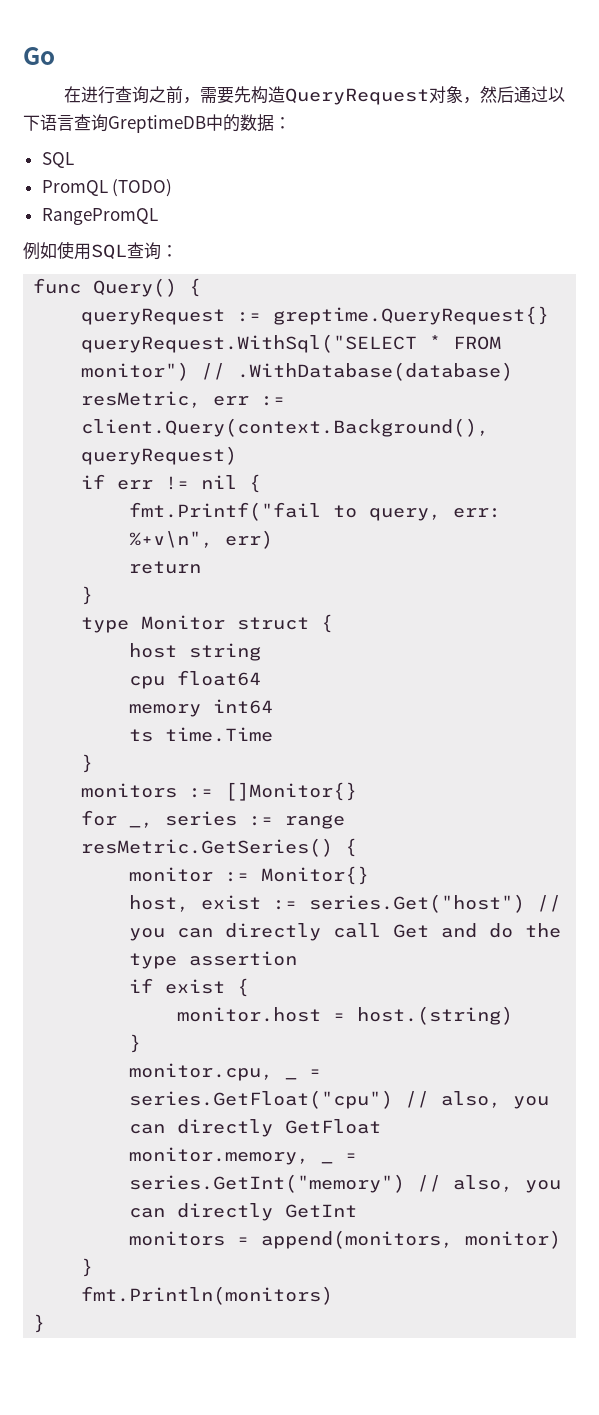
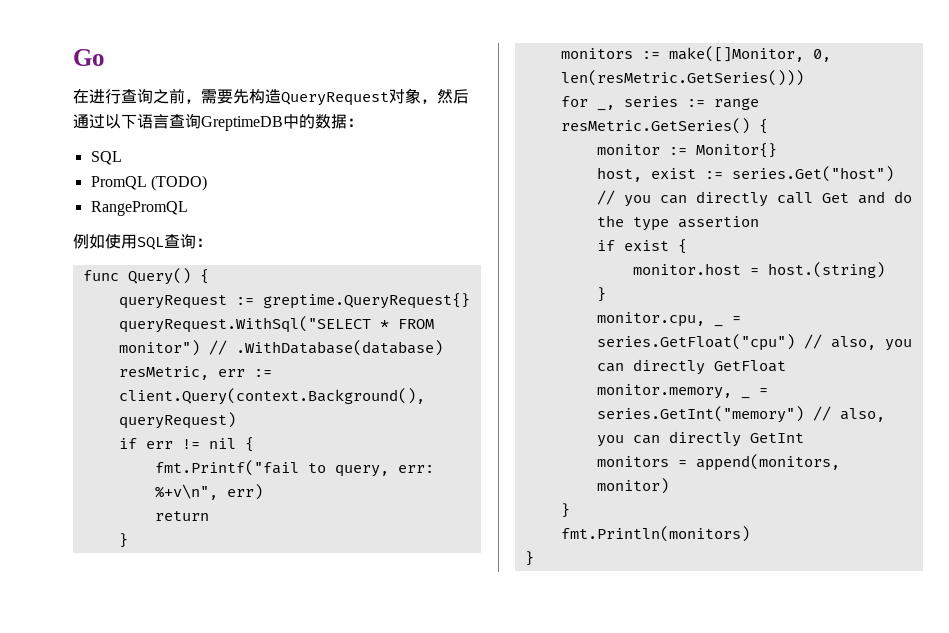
[81,614,334,633] [129,643,262,661] [129,670,262,689] [129,699,274,717] [129,727,274,742] [81,754,94,773] // type Monitor struct { // host string // cpu float64 // memory int64 // ts time.Time // } -> (128, 540) none
[225,782,358,801] []Monitor{} -> [668,46,831,62] [560,70,804,86] make([]Monitor, 0, len(resMetric.GetSeries()))

